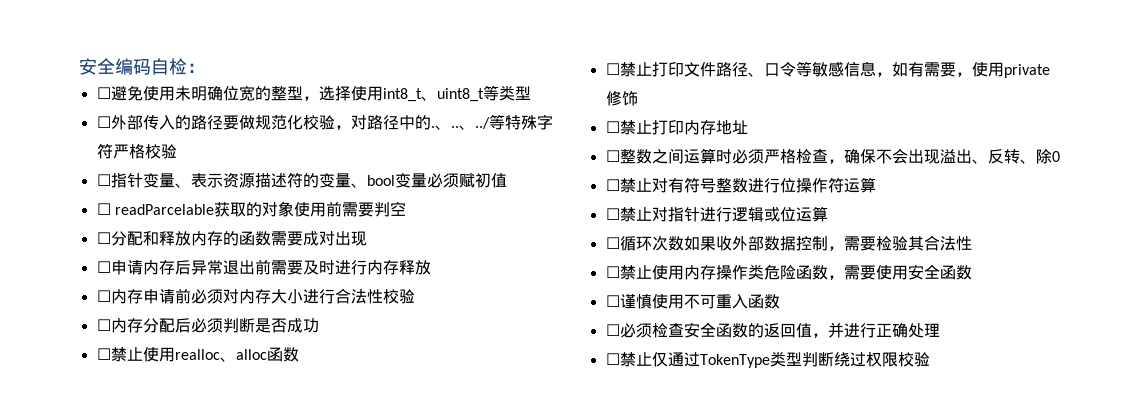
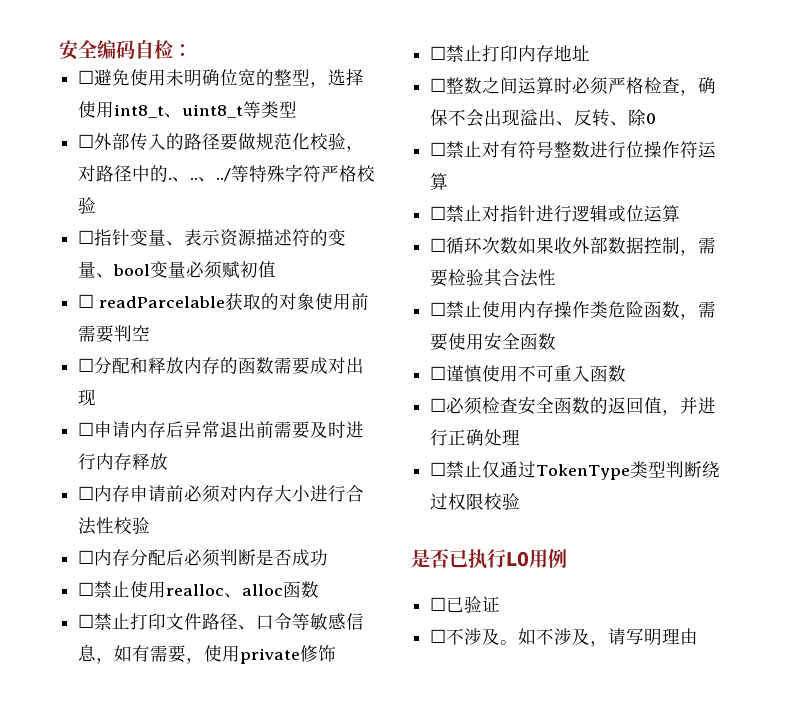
(930, 359) none -> [411,548,567,569] [430,596,501,613] [430,628,699,647] // 是否已执行L0用例 // ☐已验证 // ☐不涉及。如不涉及，请写明理由

